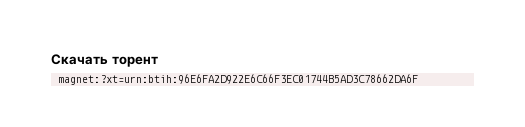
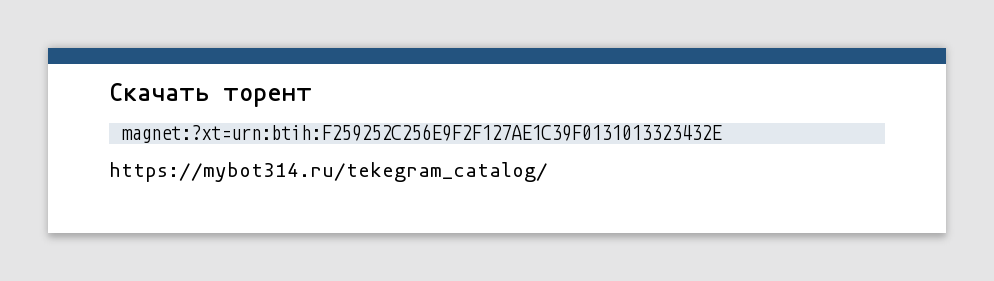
[57,74,418,85] magnet:?xt=urn:btih:96E6FA2D922E6C66F3EC01744B5AD3C78662DA6F -> [121,124,723,143] [109,162,548,182] magnet:?xt=urn:btih:F259252C256E9F2F127AE1C39F0131013323432E // https://mybot314.ru/tekegram_catalog/

